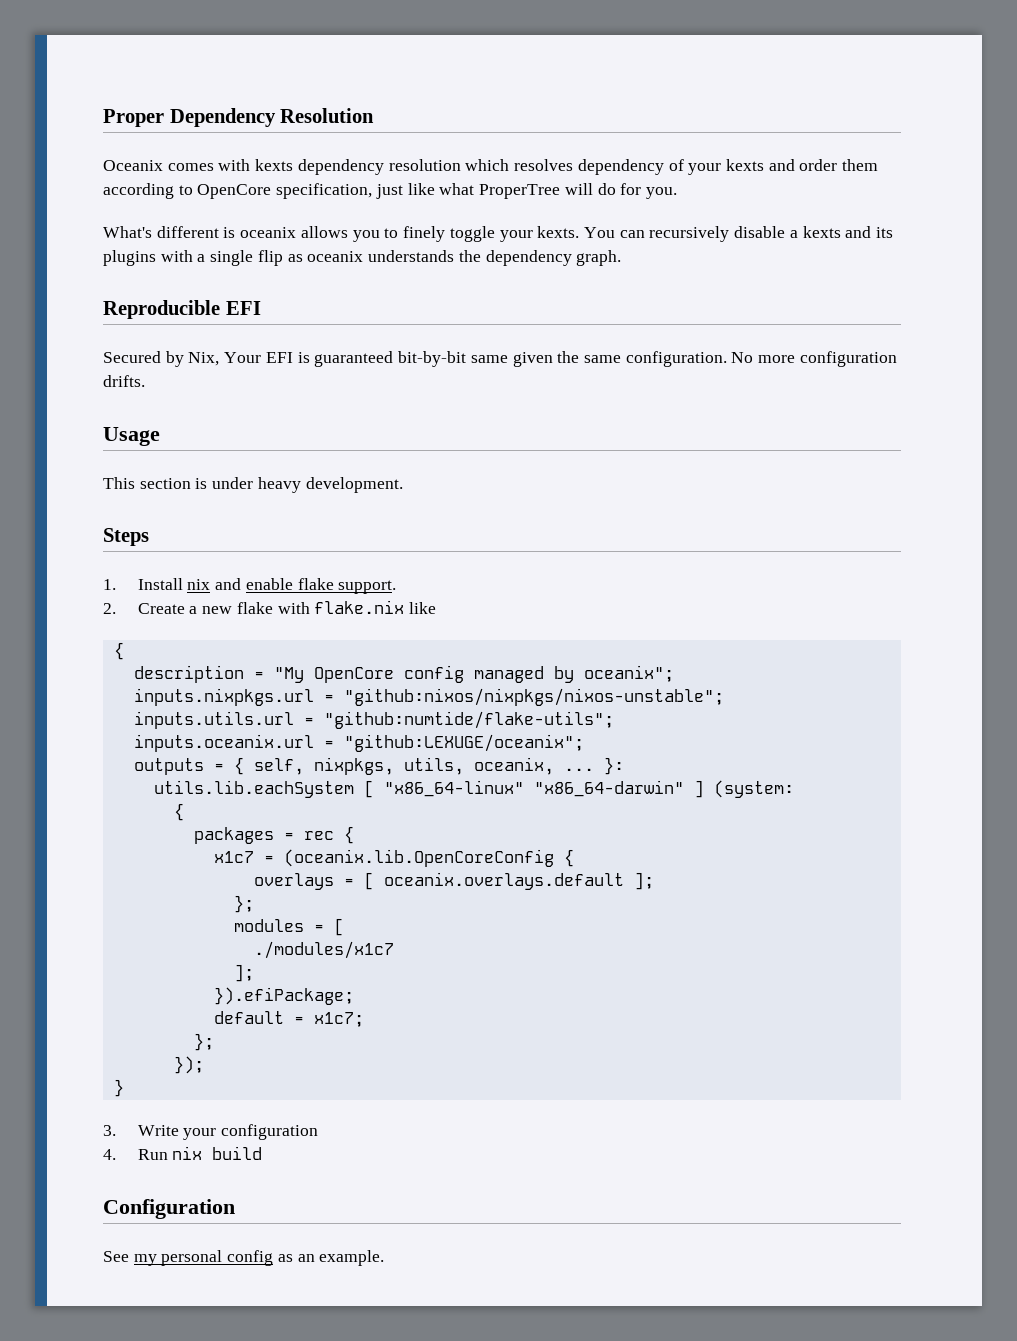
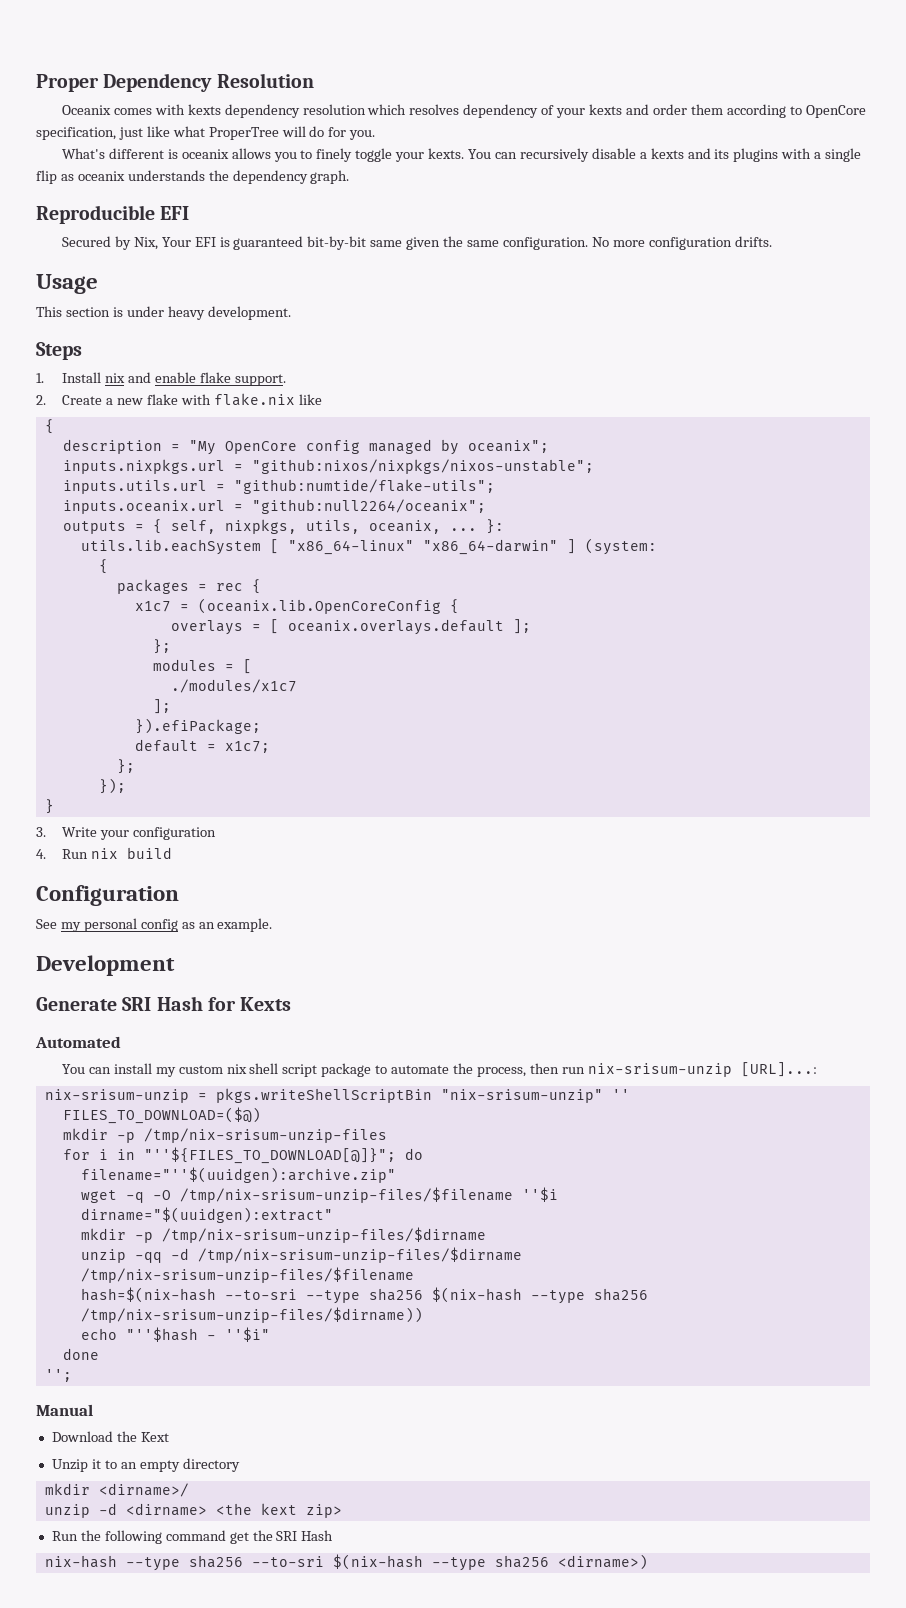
[343,734,584,752] "github:LEXUGE/oceanix"; -> [251,499,486,514] "github:null2264/oceanix";
(385, 1258) none -> [36,955,175,976] [36,996,292,1011] [35,1036,121,1048] [61,1062,817,1077] [44,1088,630,1103] [62,1107,261,1124] [62,1128,387,1143] [62,1147,423,1164] [80,1167,396,1183] [80,1187,558,1203] [80,1207,333,1223] [80,1227,486,1243] [80,1247,522,1263] [80,1267,414,1283] [80,1287,648,1304] [80,1307,423,1323] [80,1327,270,1342] [62,1348,99,1360] [44,1369,72,1382] [36,1404,93,1416] [51,1431,169,1442] [51,1458,240,1472] [44,1483,189,1497] [44,1503,342,1518] [51,1530,334,1544] [44,1554,648,1571] // Development // Generate SRI Hash for Kexts // Automated // You can install my custom nix shell script package to automate the process, then run nix-srisum-unzip [URL]...: // nix-srisum-unzip = pkgs.writeShellScriptBin "nix-srisum-unzip" '' // FILES_TO_DOWNLOAD=($@) // mkdir -p /tmp/nix-srisum-unzip-files // for i in "''${FILES_TO_DOWNLOAD[@]}"; do // filename="''$(uuidgen):archive.zip" // wget -q -O /tmp/nix-srisum-unzip-files/$filename ''$i // dirname="$(uuidgen):extract" // mkdir -p /tmp/nix-srisum-unzip-files/$dirname // unzip -qq -d /tmp/nix-srisum-unzip-files/$dirname /tmp/nix-srisum-unzip-files/$filename // hash=$(nix-hash --to-sri --type sha256 $(nix-hash --type sha256 /tmp/nix-srisum-unzip-files/$dirname)) // echo "''$hash - ''$i" // done // ''; // Manual // Download the Kext // Unzip it to an empty directory // mkdir <dirname>/ // unzip -d <dirname> <the kext zip> // Run the following command get the SRI Hash // nix-hash --type sha256 --to-sri $(nix-hash --type sha256 <dirname>)

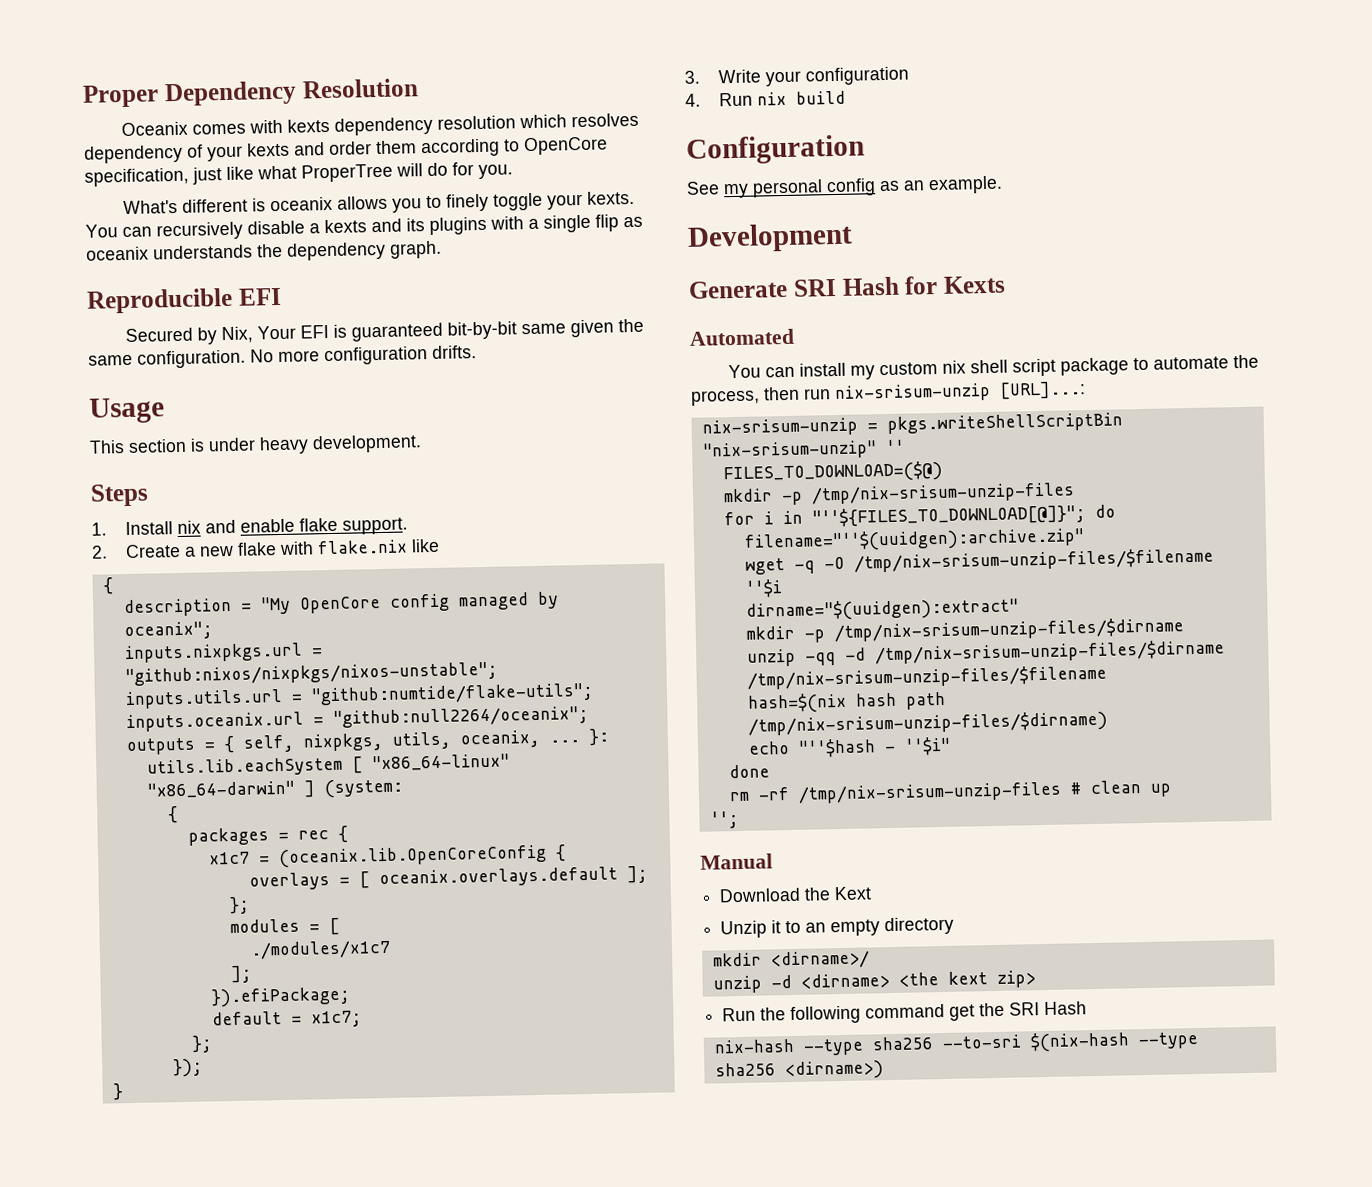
[80,1287,648,1304] [80,1307,423,1323] hash=$(nix-hash --to-sri --type sha256 $(nix-hash --type sha256 /tmp/nix-srisum-unzip-files/$dirname)) -> [747,691,946,714] [747,710,1108,737] hash=$(nix hash path /tmp/nix-srisum-unzip-files/$dirname)
(99, 1354) none -> [728,780,1172,804] // rm -rf /tmp/nix-srisum-unzip-files # clean up

